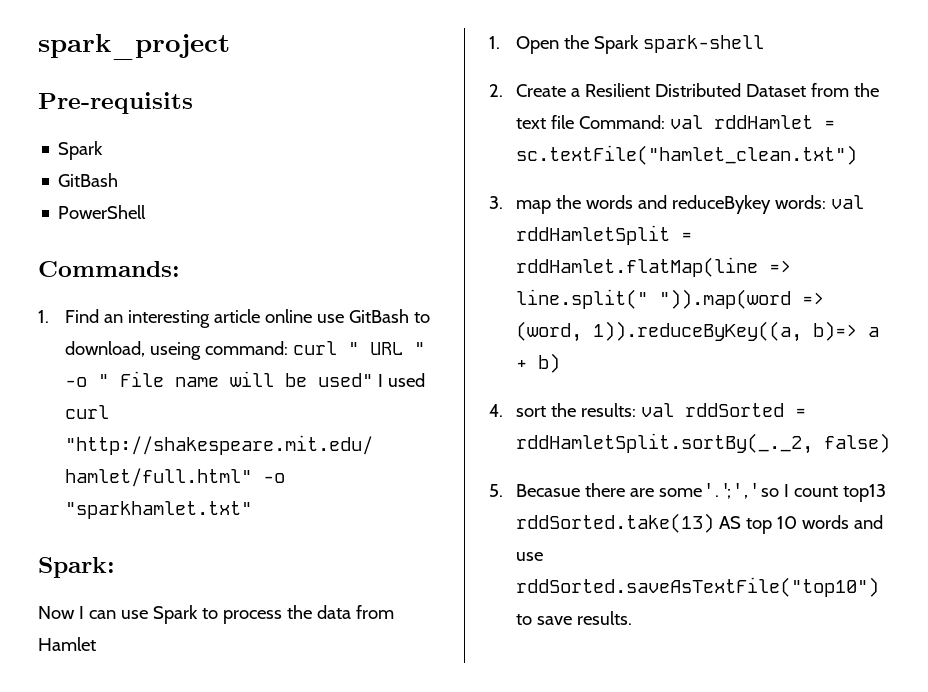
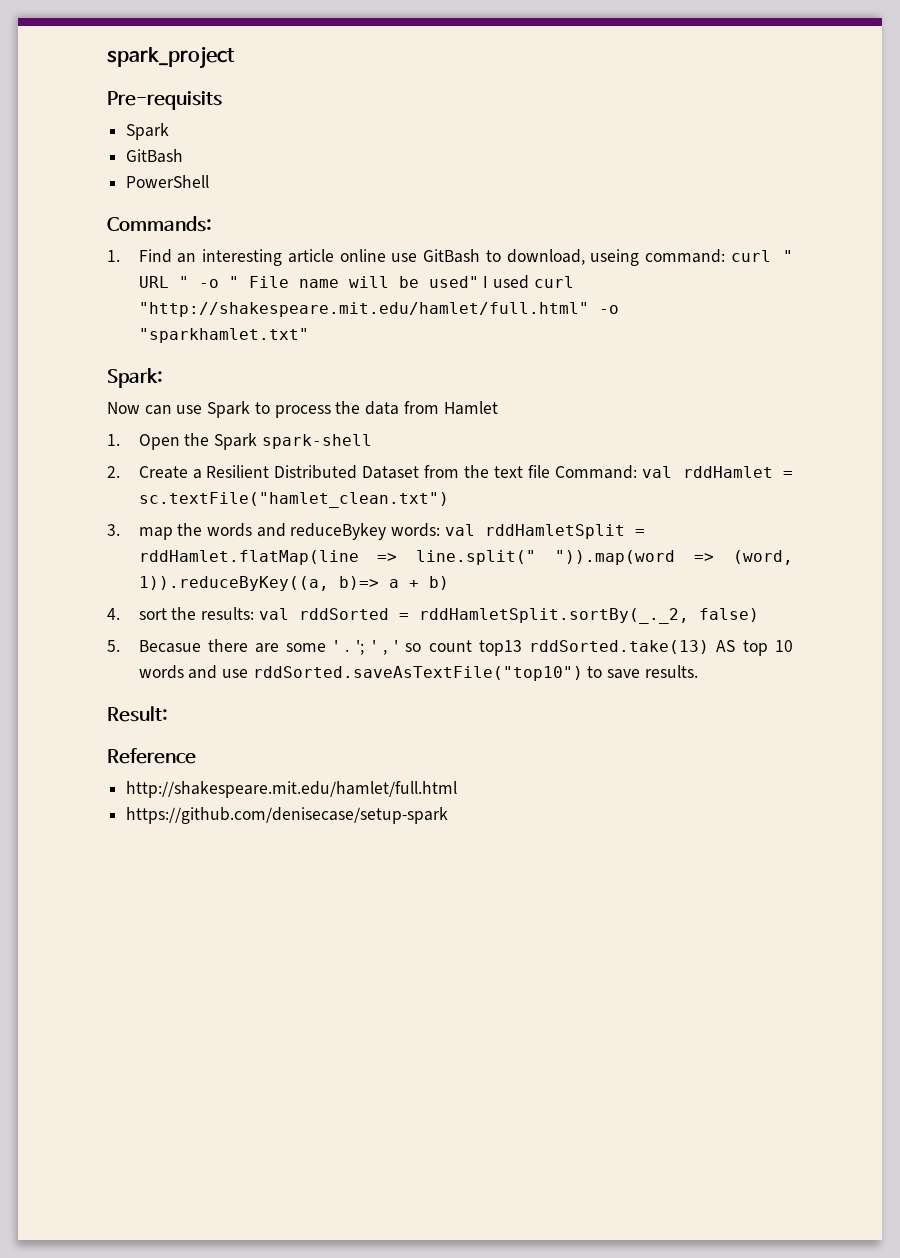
[78,606,84,619] I -> (140, 408) none
[783,484,789,497] I -> (422, 647) none
(632, 618) none -> [107,706,168,722] [107,748,196,764] [126,781,458,798] [126,807,449,824] // Result: // Reference // http://shakespeare.mit.edu/hamlet/full.html // https://github.com/denisecase/setup-spark

